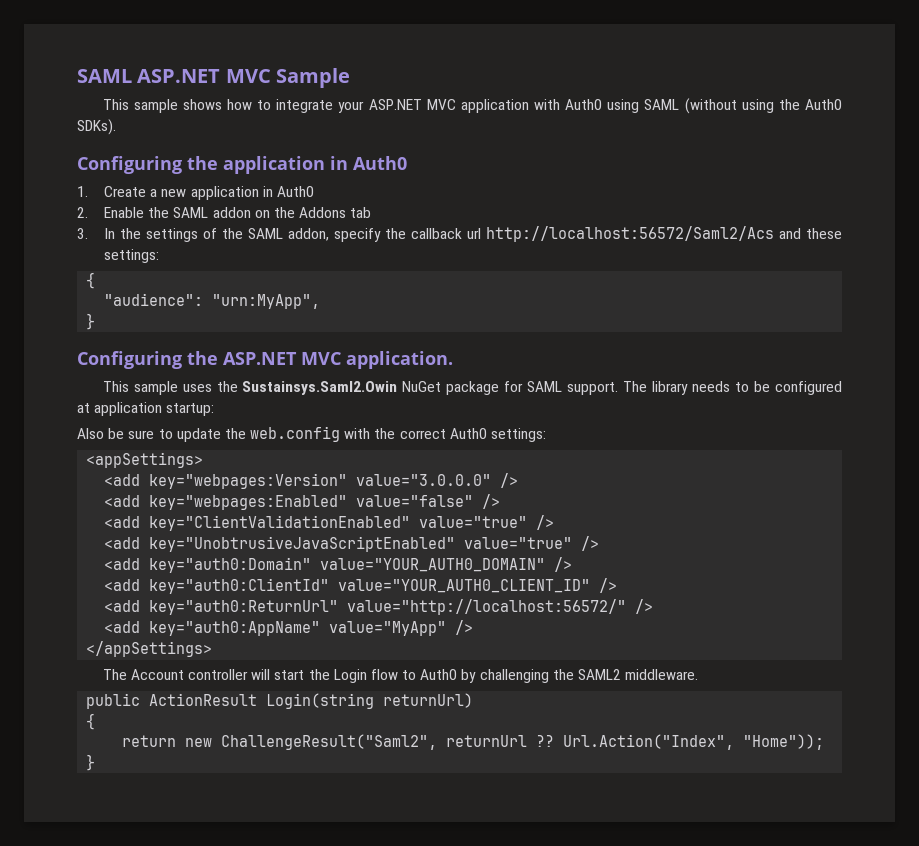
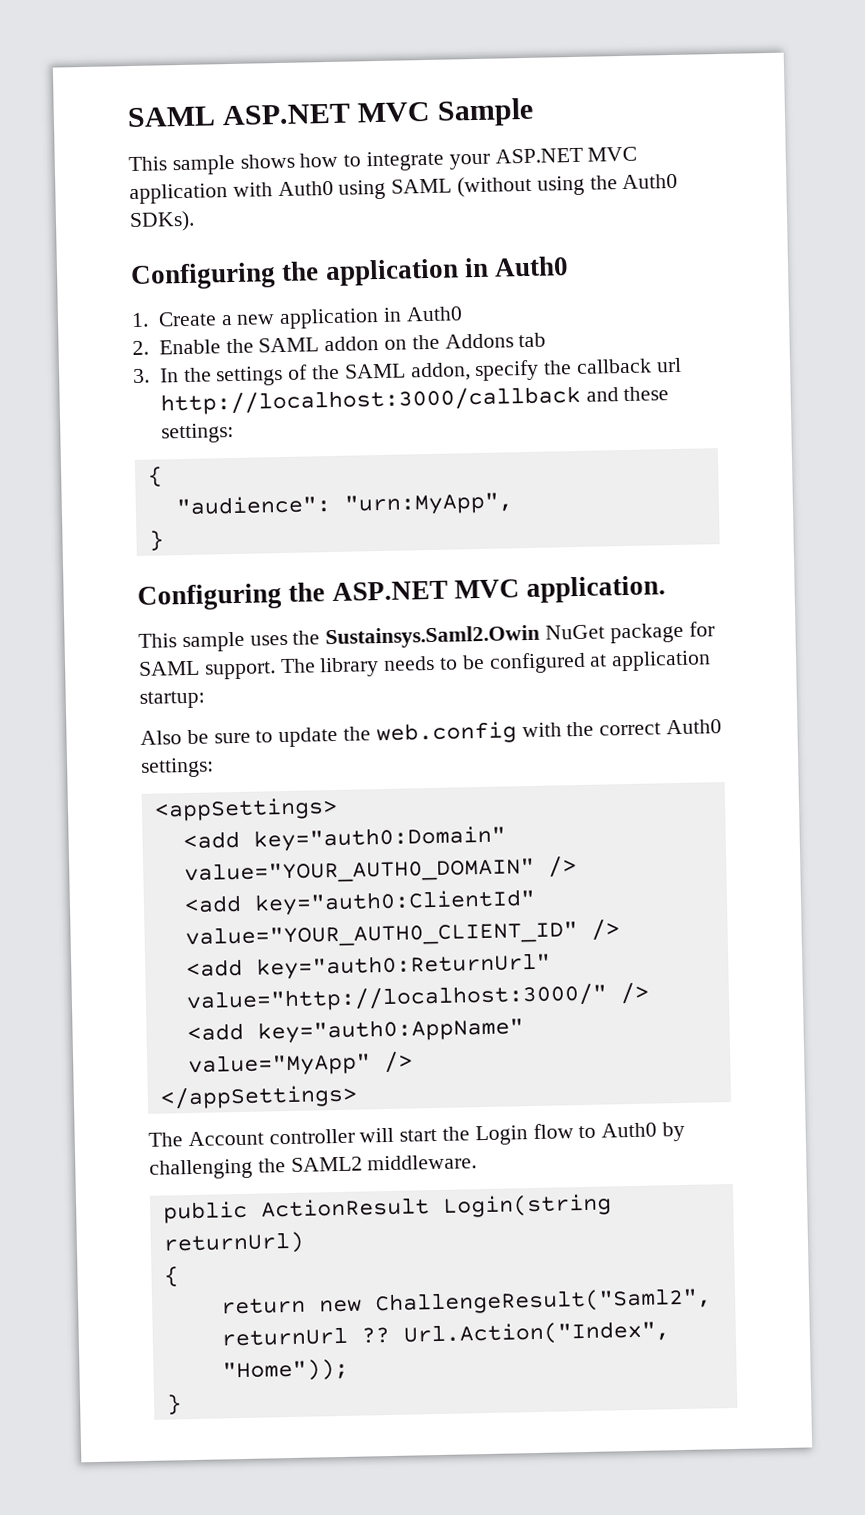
[486,226,775,242] http://localhost:56572/Saml2/Acs -> [159,385,581,416] http://localhost:3000/callback
[104,473,519,489] [104,494,501,510] [104,515,555,531] [104,536,600,552] // <add key="webpages:Version" value="3.0.0.0" /> // <add key="webpages:Enabled" value="false" /> // <add key="ClientValidationEnabled" value="true" /> // <add key="UnobtrusiveJavaScriptEnabled" value="true" /> -> (338, 809) none
[347,599,627,615] value="http://localhost:56572/" -> [185,983,608,1014] value="http://localhost:3000/"

